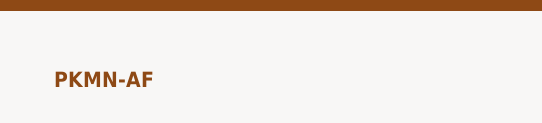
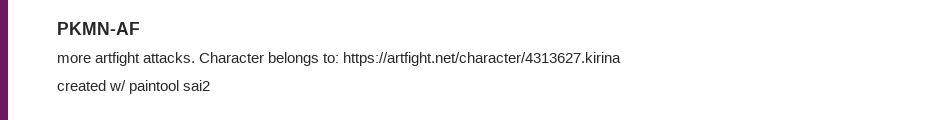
(154, 79) none -> [57,52,622,66] [57,80,211,94] // more artfight attacks. Character belongs to: https://artfight.net/character/4313627.kirina // created w/ paintool sai2

